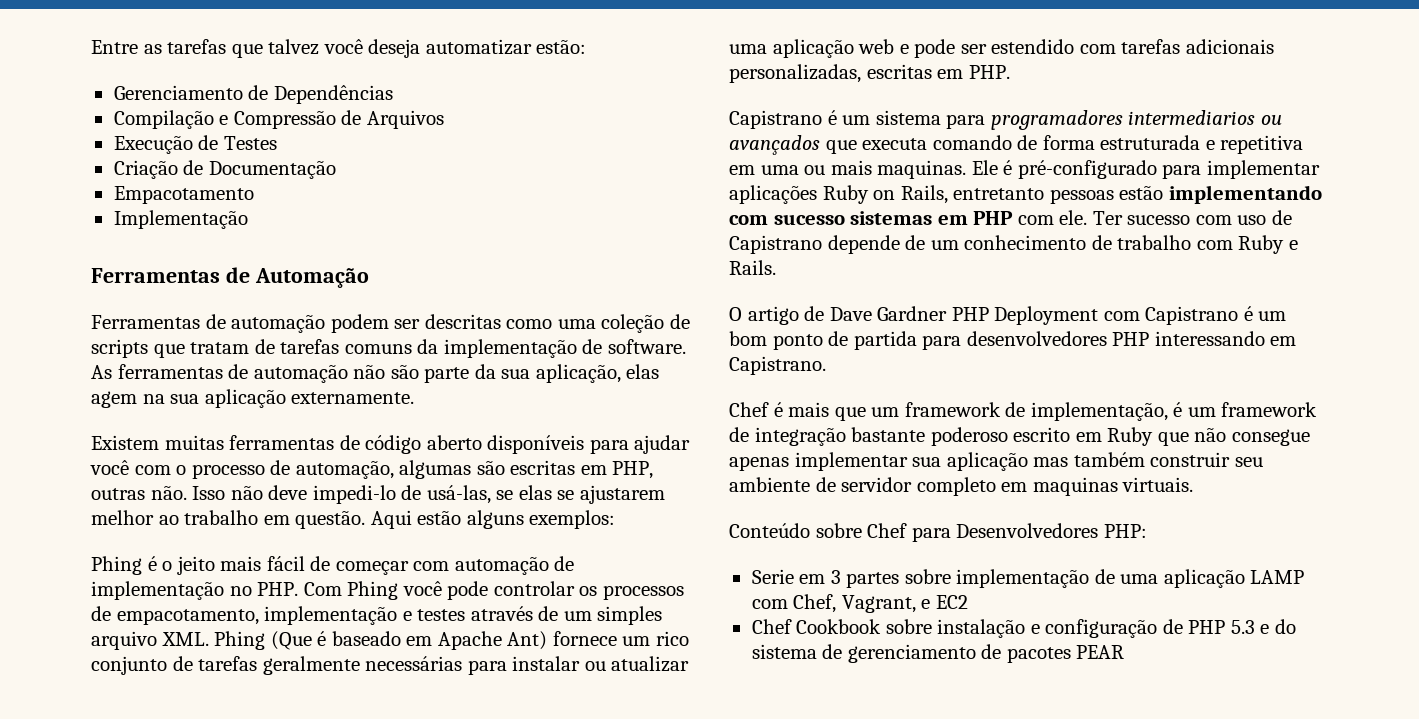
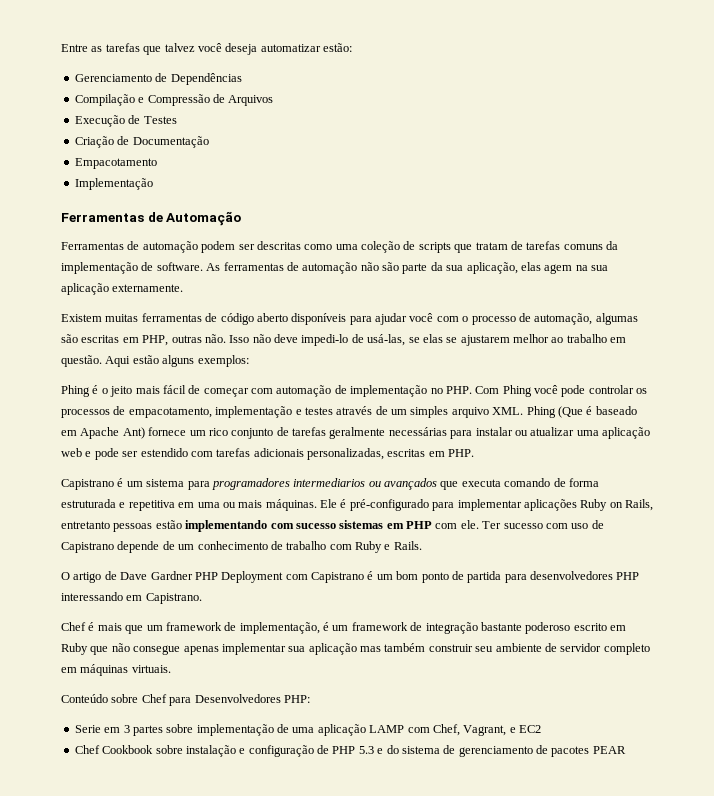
[877,160,967,179] maquinas. -> [265,499,317,511] máquinas.
[1032,477,1118,496] maquinas -> [80,664,129,676] máquinas

